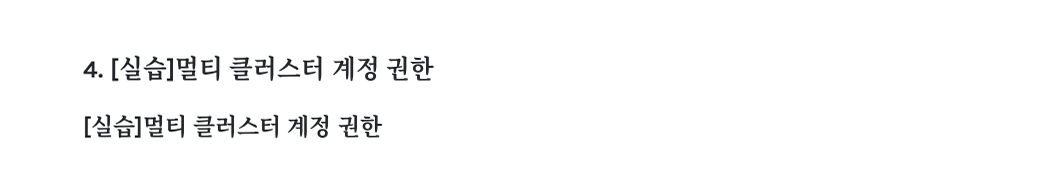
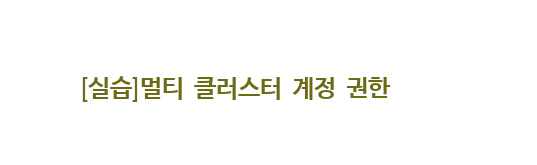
[83,55,436,82] [82,114,383,139] 4. [실습]멀티 클러스터 계정 권한 // [실습]멀티 클러스터 계정 권한 -> [80,76,391,102] [실습]멀티 클러스터 계정 권한

